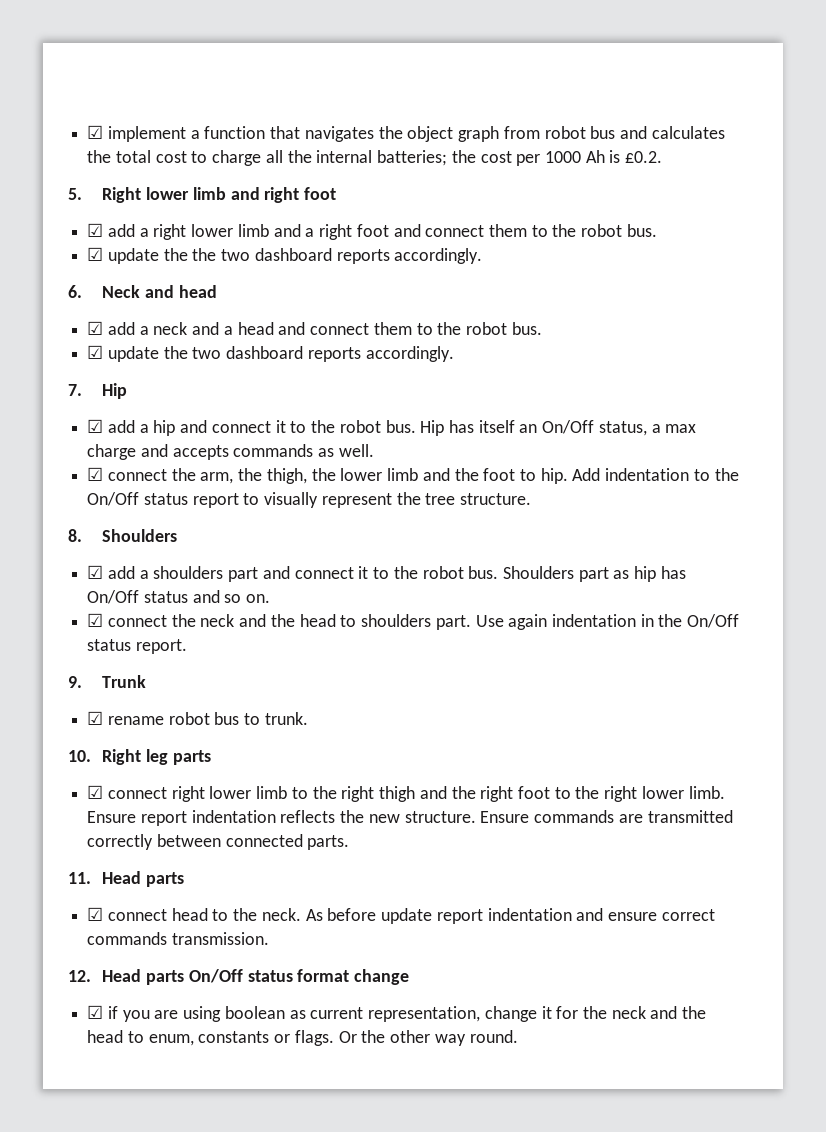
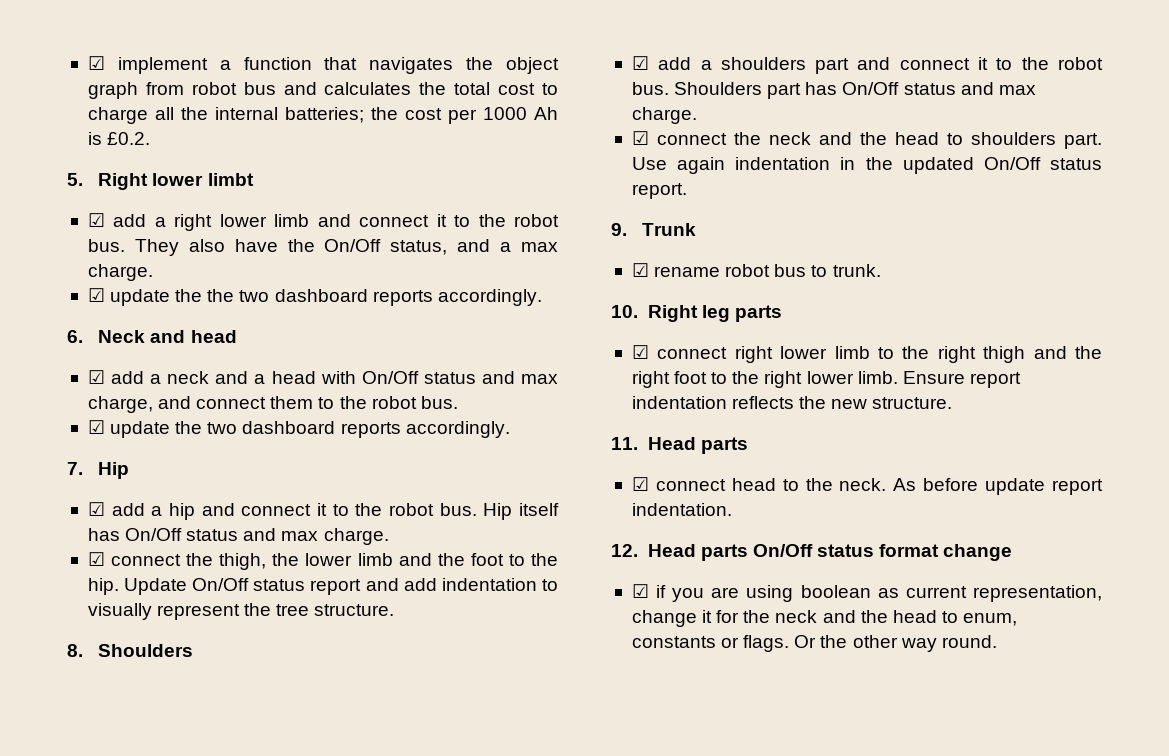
[192,187,336,203] limb and right foot -> [207,173,254,186] limbt
[305,224,657,240] a right foot and connect them to the robot bus. -> [359,214,559,227] [87,239,558,256] [87,264,153,281] connect it to the robot bus. They also have the On/Off status, and a max charge.
(274, 328) none -> [320,371,559,384] [87,396,153,413] with On/Off status and max charge,
[448,420,697,436] [87,444,374,460] [87,467,263,484] has itself an On/Off status, a max charge and accepts commands as well. // ☑ connect the arm, the -> [519,503,560,516] [87,528,389,545] [87,552,214,566] itself has On/Off status and max charge. // ☑ connect the
[540,468,739,484] [87,492,239,508] hip. Add indentation to the On/Off status report -> [531,553,559,566] [87,578,537,595] the hip. Update On/Off status report and add indentation
[613,566,686,582] [87,590,271,604] as hip has On/Off status and so on. -> [805,82,1036,95] [631,107,697,124] has On/Off status and max charge.
(683, 620) none -> [902,157,974,174] updated
[480,810,733,823] [87,834,350,850] Ensure commands are transmitted correctly between connected parts. -> (953, 403) none
[487,908,715,921] [87,932,269,945] indentation and ensure correct commands transmission. -> [631,503,732,516] indentation.

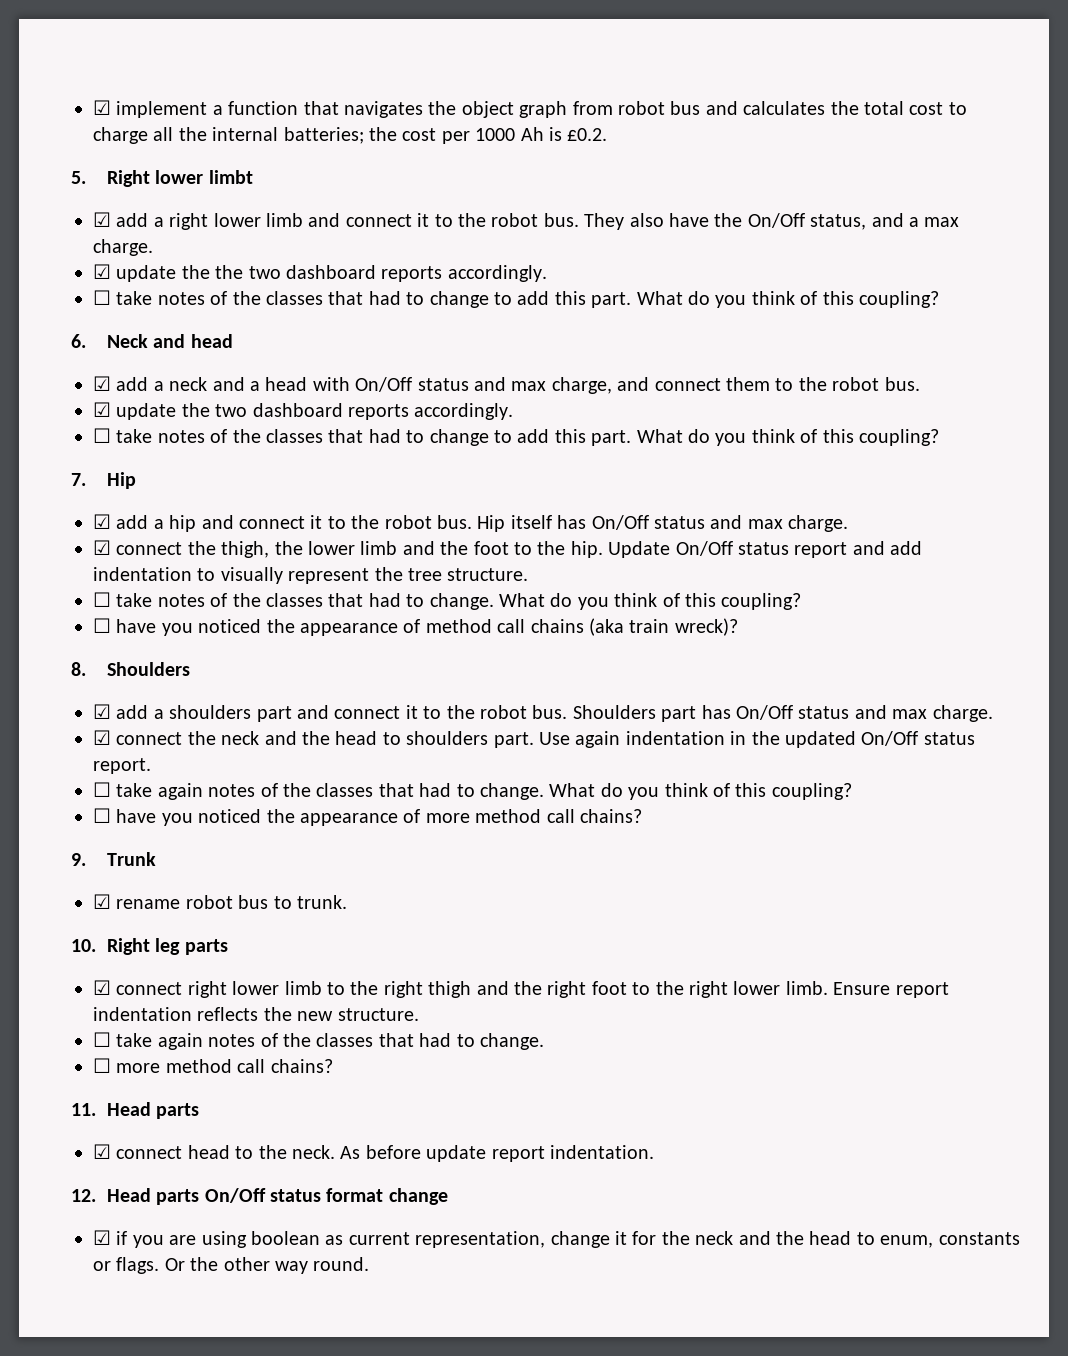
(542, 297) none -> [93,290,939,308] // ☐ take notes of the classes that had to change to add this part. What do you think of this coupling?
(510, 429) none -> [93,428,939,446] // ☐ take notes of the classes that had to change to add this part. What do you think of this coupling?
(395, 610) none -> [93,592,802,610] [93,618,738,636] // ☐ take notes of the classes that had to change. What do you think of this coupling? // ☐ have you noticed the appearance of method call chains (aka train wreck)?
(687, 191) none -> [93,782,852,800] [93,808,642,826] // ☐ take again notes of the classes that had to change. What do you think of this coupling? // ☐ have you noticed the appearance of more method call chains?
(953, 403) none -> [93,1032,544,1050] [93,1058,333,1073] // ☐ take again notes of the classes that had to change. // ☐ more method call chains?

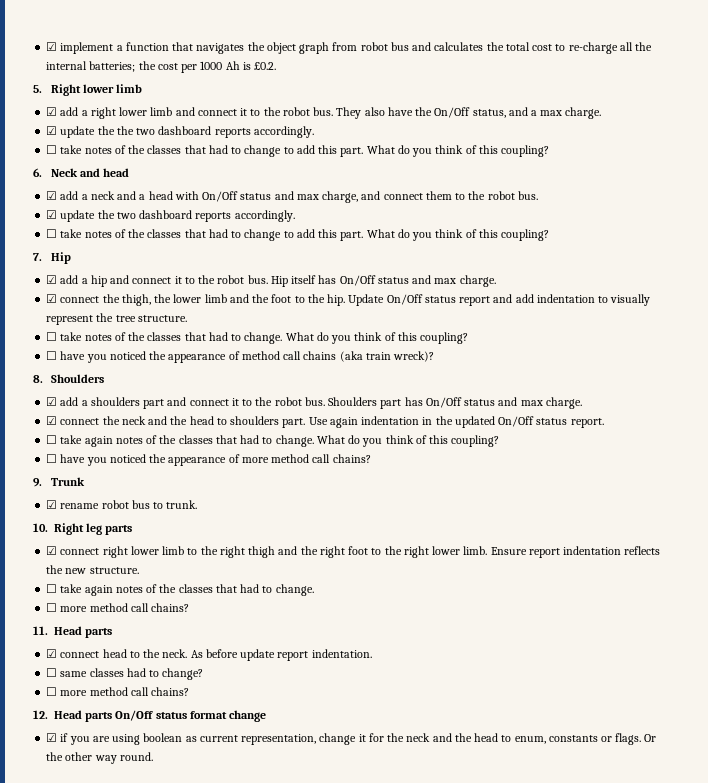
[93,127,148,144] charge -> [568,42,618,54] re-charge
[208,170,253,184] limbt -> [116,84,143,93] limb
(654, 1152) none -> [46,668,204,680] [46,687,190,696] // ☐ same classes had to change? // ☐ more method call chains?

